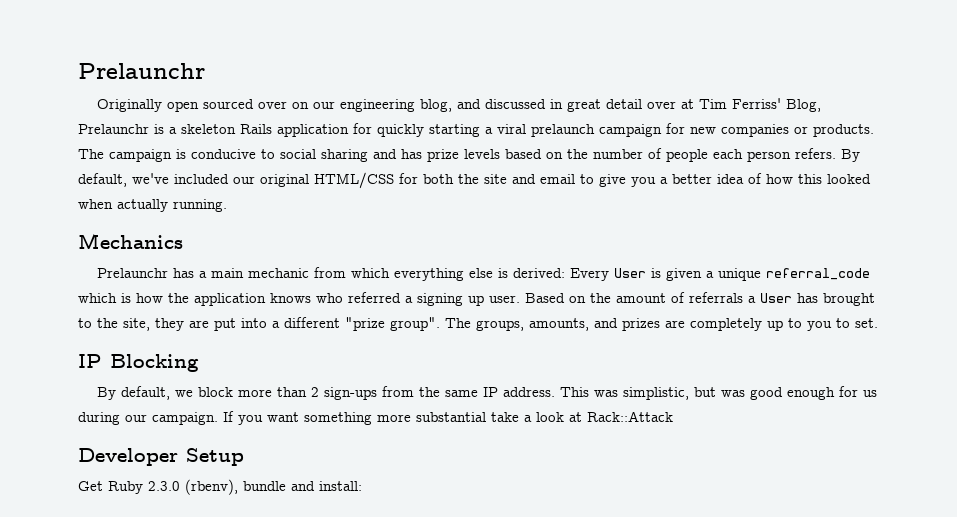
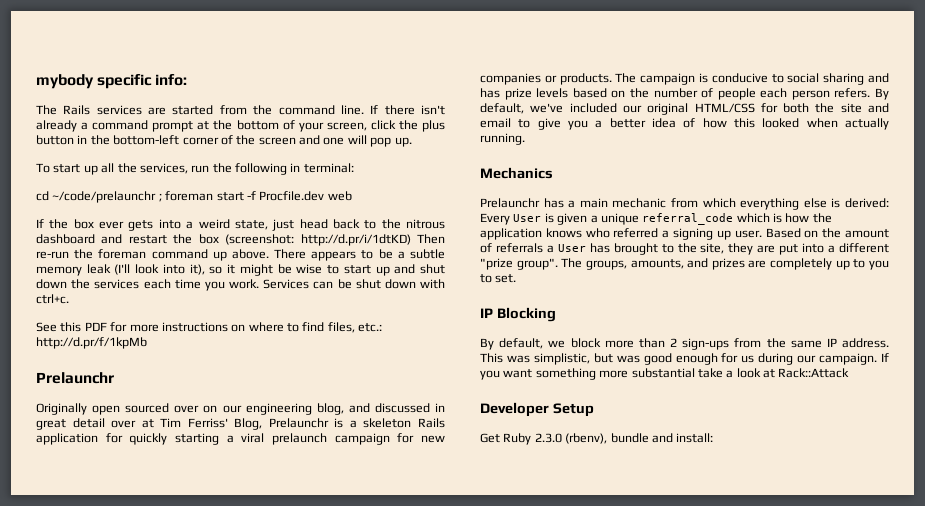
(78, 71) none -> [36,74,188,89] [36,105,446,115] [36,120,445,132] [36,135,412,147] [36,163,354,175] [36,191,352,203] [36,219,445,231] [36,234,445,246] [36,249,446,261] [36,264,445,276] [36,279,446,291] [36,294,69,304] [36,322,383,333] [36,337,147,349] mybody specific info: // The Rails services are started from the command line. If there isn't already a command prompt at the bottom of your screen, click the plus button in the bottom-left corner of the screen and one will pop up. // To start up all the services, run the following in terminal: // cd ~/code/prelaunchr ; foreman start -f Procfile.dev web // If the box ever gets into a weird state, just head back to the nitrous dashboard and restart the box (screenshot: http://d.pr/i/1dtKD) Then re-run the foreman command up above. There appears to be a subtle memory leak (I'll look into it), so it might be wise to start up and shut down the services each time you work. Services can be shut down with ctrl+c. // See this PDF for more instructions on where to find files, etc.: http://d.pr/f/1kpMb //

